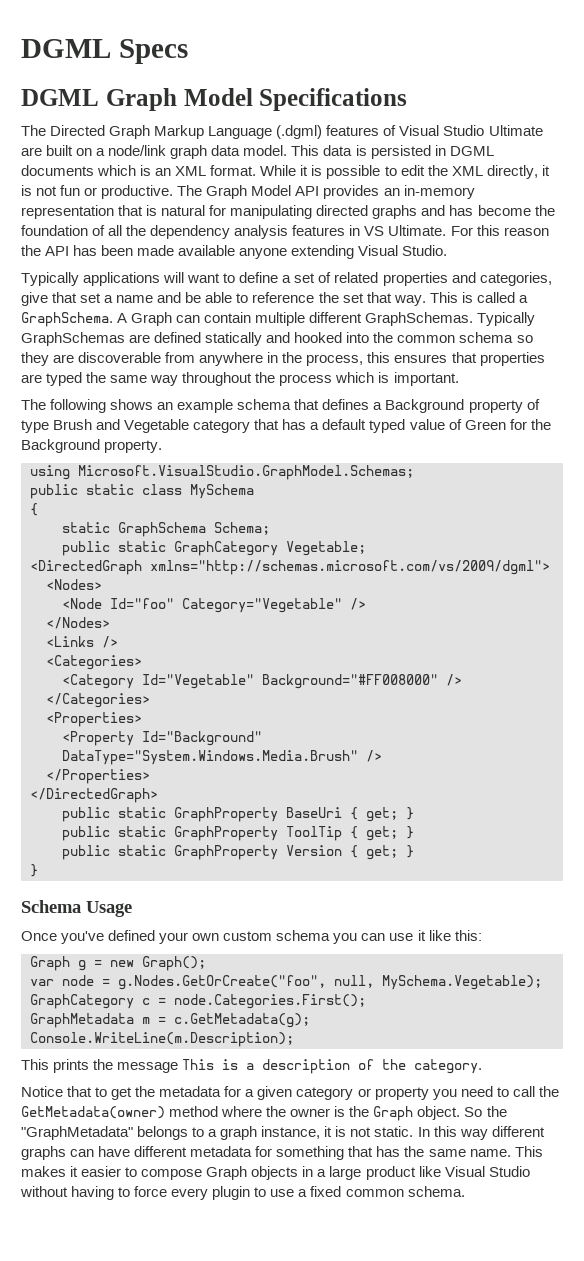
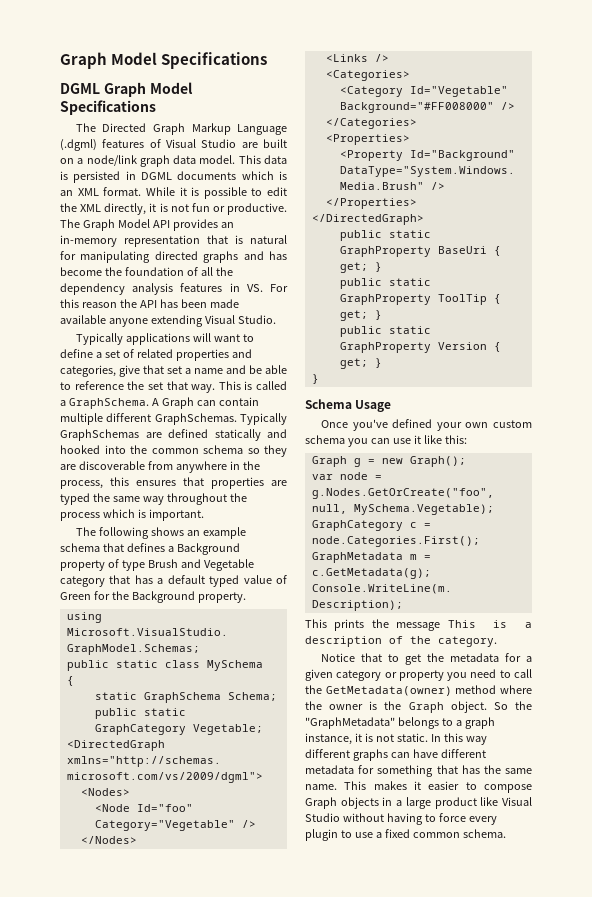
[21,39,188,64] DGML Specs -> [60,52,268,69] Graph Model Specifications
[488,125,543,136] Ultimate -> (237, 143) none
[364,225,447,236] VS Ultimate. -> [246,284,263,292] VS.

